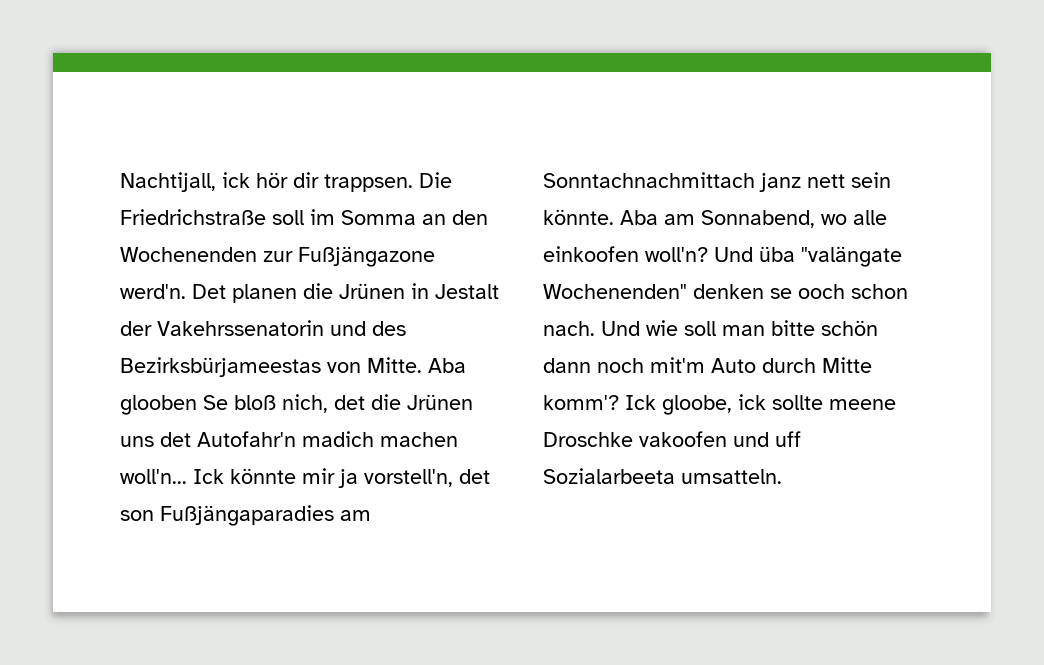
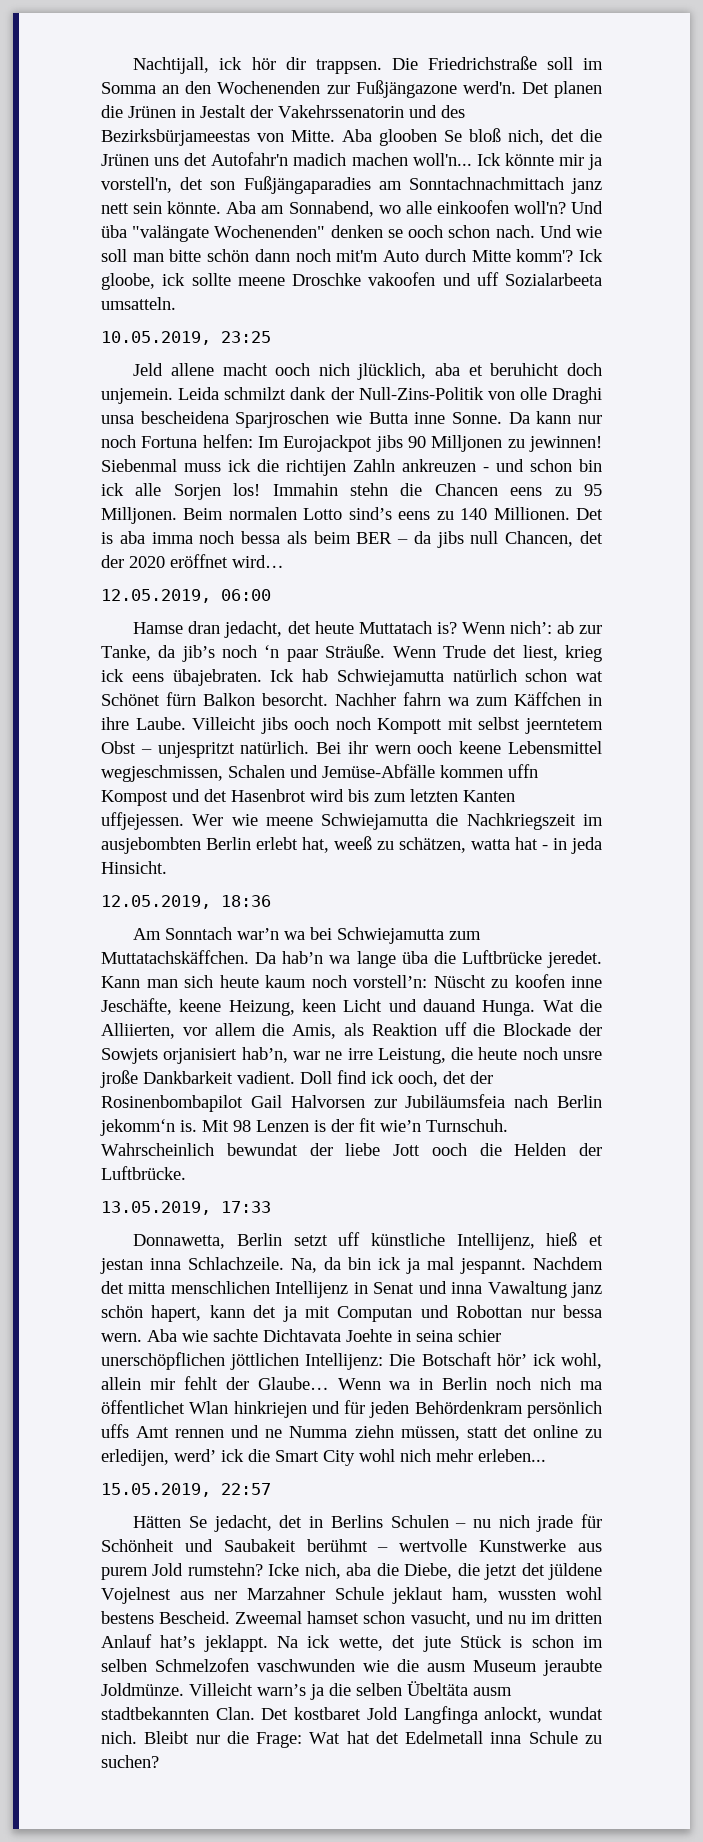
(782, 476) none -> [101,331,271,345] [133,363,602,380] [101,387,602,404] [101,411,603,428] [101,434,602,452] [101,459,602,476] [101,483,602,500] [101,507,604,524] [101,531,603,548] [101,554,284,568] [101,589,271,603] [133,621,602,638] [101,644,602,662] [101,669,603,686] [101,692,602,706] [101,717,603,734] [101,741,602,758] [101,764,538,782] [101,789,515,806] [101,812,603,830] [101,836,602,854] [101,861,167,874] [101,895,271,909] [133,927,482,944] [101,950,602,968] [101,974,602,988] [101,998,602,1016] [101,1022,602,1039] [101,1047,603,1064] [100,1070,493,1088] [101,1094,602,1112] [100,1118,508,1136] [101,1143,602,1156] [101,1166,186,1180] [101,1201,271,1215] [133,1232,603,1250] [100,1257,603,1274] [101,1281,603,1298] [101,1305,602,1322] [101,1329,501,1342] [101,1352,603,1370] [101,1376,603,1390] [101,1400,602,1418] [101,1424,602,1441] [101,1449,546,1466] [101,1483,271,1497] [133,1514,602,1532] [101,1539,602,1552] [101,1563,602,1580] [101,1587,602,1604] [101,1611,602,1627] [101,1634,604,1652] [101,1658,602,1676] [101,1681,512,1700] [101,1706,603,1724] [101,1731,602,1748] [101,1755,159,1768] // 10.05.2019, 23:25 // Jeld allene macht ooch nich jlücklich, aba et beruhicht doch unjemein. Leida schmilzt dank der Null-Zins-Politik von olle Draghi unsa bescheidena Sparjroschen wie Butta inne Sonne. Da kann nur noch Fortuna helfen: Im Eurojackpot jibs 90 Milljonen zu jewinnen! Siebenmal muss ick die richtijen Zahln ankreuzen - und schon bin ick alle Sorjen los! Immahin stehn die Chancen eens zu 95 Milljonen. Beim normalen Lotto sind’s eens zu 140 Millionen. Det is aba imma noch bessa als beim BER – da jibs null Chancen, det der 2020 eröffnet wird… // 12.05.2019, 06:00 // Hamse dran jedacht, det heute Muttatach is? Wenn nich’: ab zur Tanke, da jib’s noch ‘n paar Sträuße. Wenn Trude det liest, krieg ick eens übajebraten. Ick hab Schwiejamutta natürlich schon wat Schönet fürn Balkon besorcht. Nachher fahrn wa zum Käffchen in ihre Laube. Villeicht jibs ooch noch Kompott mit selbst jeerntetem Obst – unjespritzt natürlich. Bei ihr wern ooch keene Lebensmittel wegjeschmissen, Schalen und Jemüse-Abfälle kommen uffn Kompost und det Hasenbrot wird bis zum letzten Kanten uffjejessen. Wer wie meene Schwiejamutta die Nachkriegszeit im ausjebombten Berlin erlebt hat, weeß zu schätzen, watta hat - in jeda Hinsicht. // 12.05.2019, 18:36 // Am Sonntach war’n wa bei Schwiejamutta zum Muttatachskäffchen. Da hab’n wa lange üba die Luftbrücke jeredet. Kann man sich heute kaum noch vorstell’n: Nüscht zu koofen inne Jeschäfte, keene Heizung, keen Licht und dauand Hunga. Wat die Alliierten, vor allem die Amis, als Reaktion uff die Blockade der Sowjets orjanisiert hab’n, war ne irre Leistung, die heute noch unsre jroße Dankbarkeit vadient. Doll find ick ooch, det der Rosinenbombapilot Gail Halvorsen zur Jubiläumsfeia nach Berlin jekomm‘n is. Mit 98 Lenzen is der fit wie’n Turnschuh. Wahrscheinlich bewundat der liebe Jott ooch die Helden der Luftbrücke. // 13.05.2019, 17:33 // Donnawetta, Berlin setzt uff künstliche Intellijenz, hieß et jestan inna Schlachzeile. Na, da bin ick ja mal jespannt. Nachdem det mitta menschlichen Intellijenz in Senat und inna Vawaltung janz schön hapert, kann det ja mit Computan und Robottan nur bessa wern. Aba wie sachte Dichtavata Joehte in seina schier unerschöpflichen jöttlichen Intellijenz: Die Botschaft hör’ ick wohl, allein mir fehlt der Glaube… Wenn wa in Berlin noch nich ma öffentlichet Wlan hinkriejen und für jeden Behördenkram persönlich uffs Amt rennen und ne Numma ziehn müssen, statt det online zu erledijen, werd’ ick die Smart City wohl nich mehr erleben... // 15.05.2019, 22:57 // Hätten Se jedacht, det in Berlins Schulen – nu nich jrade für Schönheit und Saubakeit berühmt – wertvolle Kunstwerke aus purem Jold rumstehn? Icke nich, aba die Diebe, die jetzt det jüldene Vojelnest aus ner Marzahner Schule jeklaut ham, wussten wohl bestens Bescheid. Zweemal hamset schon vasucht, und nu im dritten Anlauf hat’s jeklappt. Na ick wette, det jute Stück is schon im selben Schmelzofen vaschwunden wie die ausm Museum jeraubte Joldmünze. Villeicht warn’s ja die selben Übeltäta ausm stadtbekannten Clan. Det kostbaret Jold Langfinga anlockt, wundat nich. Bleibt nur die Frage: Wat hat det Edelmetall inna Schule zu suchen?

